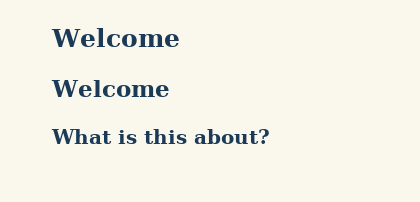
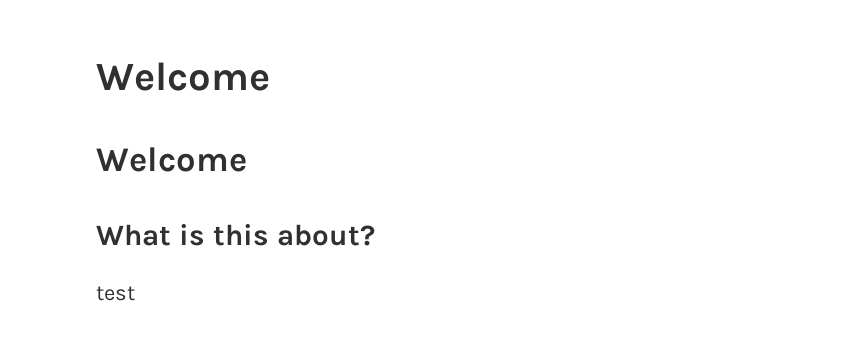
(270, 136) none -> [96,286,135,301] // test

